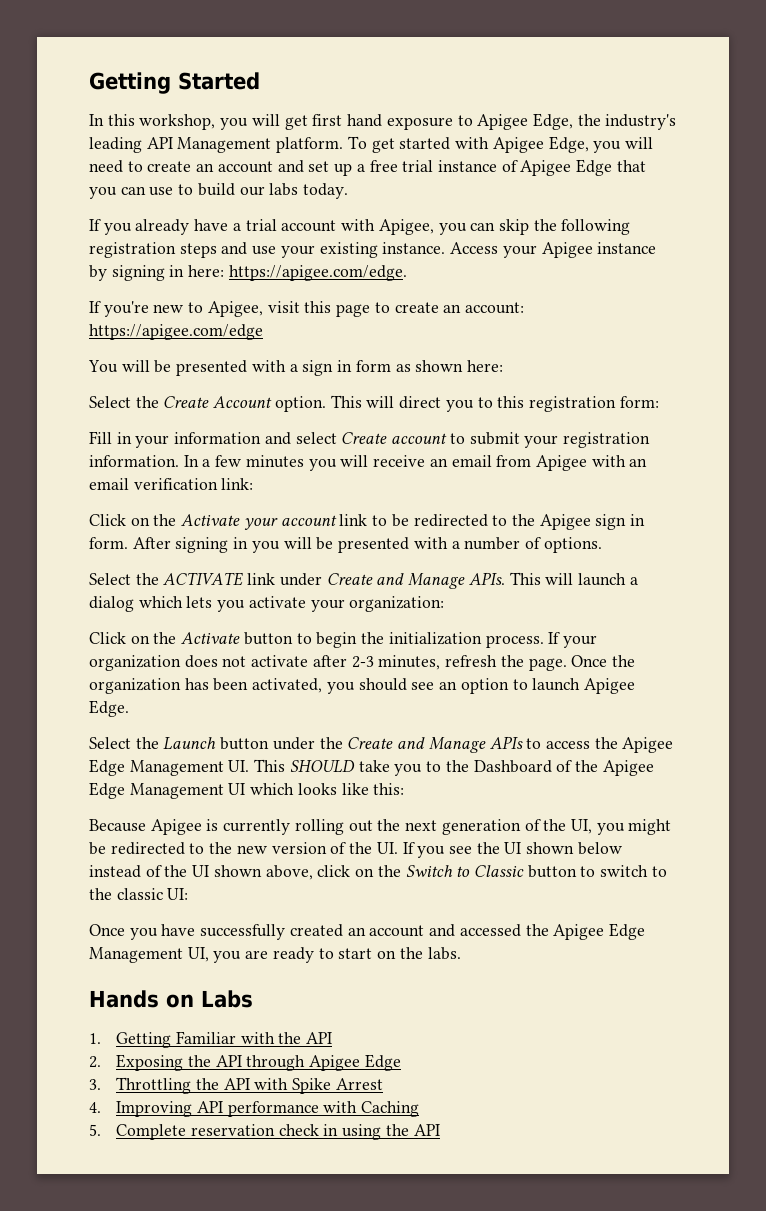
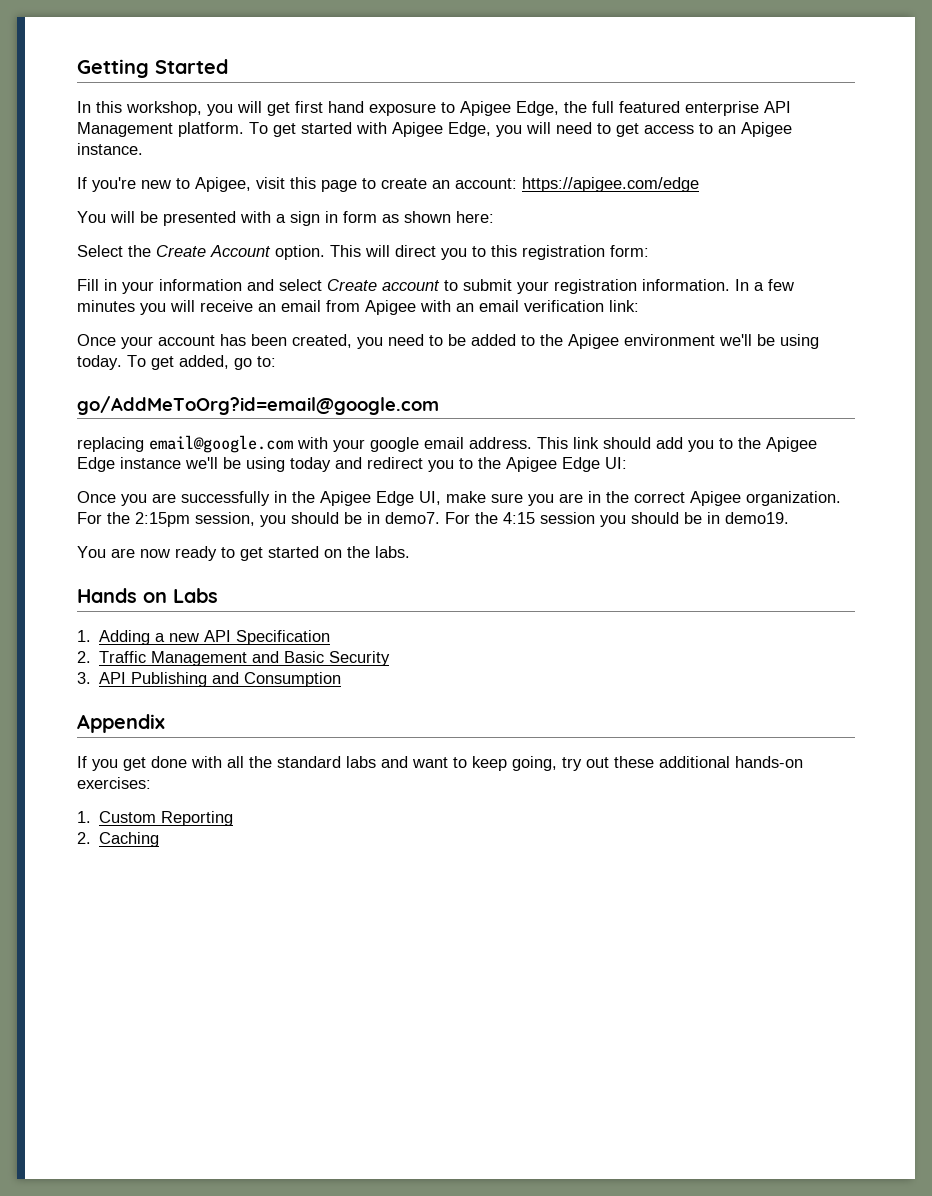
[605,114,677,130] [89,137,142,153] industry's leading -> [592,101,759,116] full featured enterprise
[147,159,646,176] [89,183,349,199] [89,219,631,235] [89,242,657,258] [89,265,407,281] create an account and set up a free trial instance of Apigee Edge that you can use to build our labs today. // If you already have a trial account with Apigee, you can skip the following registration steps and use your existing instance. Access your Apigee instance by signing in here: https://apigee.com/edge. -> [616,122,792,137] [77,143,143,155] get access to an Apigee instance.
[89,514,368,530] Click on the Activate your account link -> [77,334,424,349] Once your account has been created, you need
[413,514,646,530] [89,537,602,553] [89,572,638,589] [89,596,445,612] [89,632,597,648] [89,655,635,671] [89,678,635,694] [89,700,129,717] [89,736,674,753] [89,759,654,776] [89,782,405,799] [89,819,672,835] [89,842,622,858] [89,865,667,880] [89,888,189,900] [89,923,645,940] [89,947,373,963] redirected to the Apigee sign in form. After signing in you will be presented with a number of options. // Select the ACTIVATE link under Create and Manage APIs. This will launch a dialog which lets you activate your organization: // Click on the Activate button to begin the initialization process. If your organization does not activate after 2-3 minutes, refresh the page. Once the organization has been activated, you should see an option to launch Apigee Edge. // Select the Launch button under the Create and Manage APIs to access the Apigee Edge Management UI. This SHOULD take you to the Dashboard of the Apigee Edge Management UI which looks like this: // Because Apigee is currently rolling out the next generation of the UI, you might be redirected to the new version of the UI. If you see the UI shown below instead of the UI shown above, click on the Switch to Classic button to switch to the classic UI: // Once you have successfully created an account and accessed the Apigee Edge Management UI, you are ready to start -> [471,334,819,349] [77,355,276,370] [77,396,439,415] [77,435,817,453] [77,457,627,472] [77,491,841,506] [77,512,789,527] [77,546,319,561] added to the Apigee environment we'll be using today. To get added, go to: // go/AddMeToOrg?id=email@google.com // replacing email@google.com with your google email address. This link should add you to the Apigee Edge instance we'll be using today and redirect you to the Apigee Edge UI: // Once you are successfully in the Apigee Edge UI, make sure you are in the correct Apigee organization. For the 2:15pm session, you should be in demo7. For the 4:15 session you should be in demo19. // You are now ready to get started
[116,1031,333,1048] [89,1054,401,1071] [89,1077,383,1094] [89,1101,420,1117] [89,1124,440,1140] Getting Familiar with the API // 2. Exposing the API through Apigee Edge // 3. Throttling the API with Spike Arrest // 4. Improving API performance with Caching // 5. Complete reservation check in using the API -> [99,630,331,645] [77,651,391,666] [77,672,342,687] [77,714,165,733] [77,756,803,771] [77,777,151,789] [77,811,234,826] [77,832,160,847] Adding a new API Specification // 2. Traffic Management and Basic Security // 3. API Publishing and Consumption // Appendix // If you get done with all the standard labs and want to keep going, try out these additional hands-on exercises: // 1. Custom Reporting // 2. Caching

